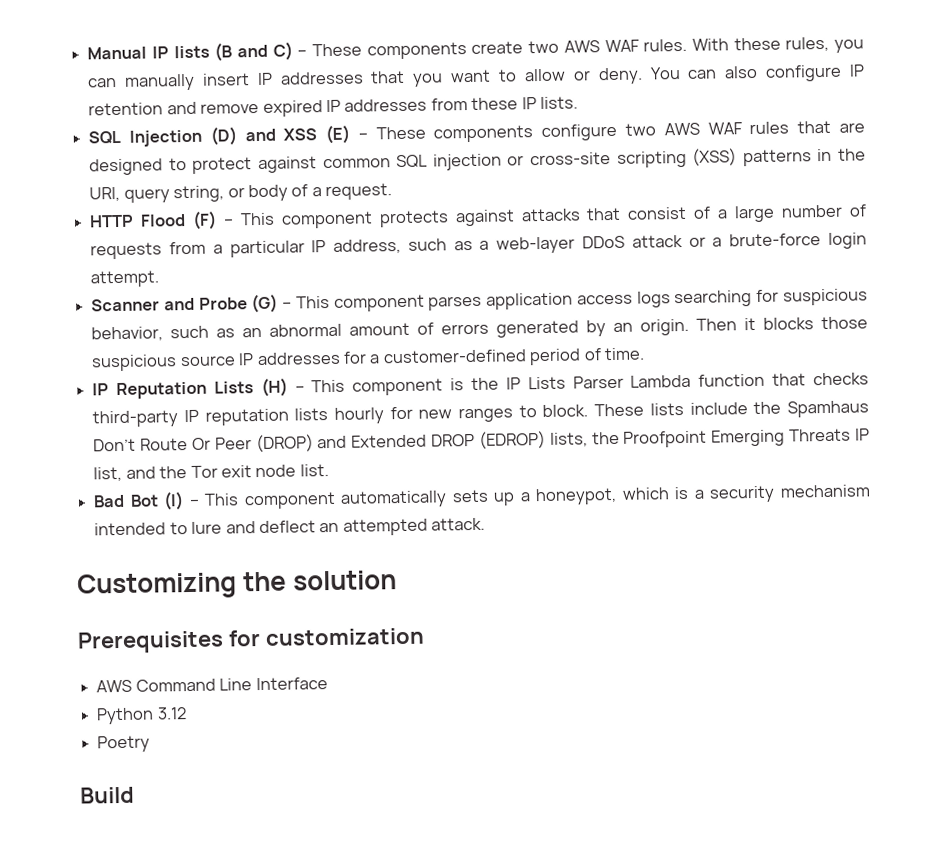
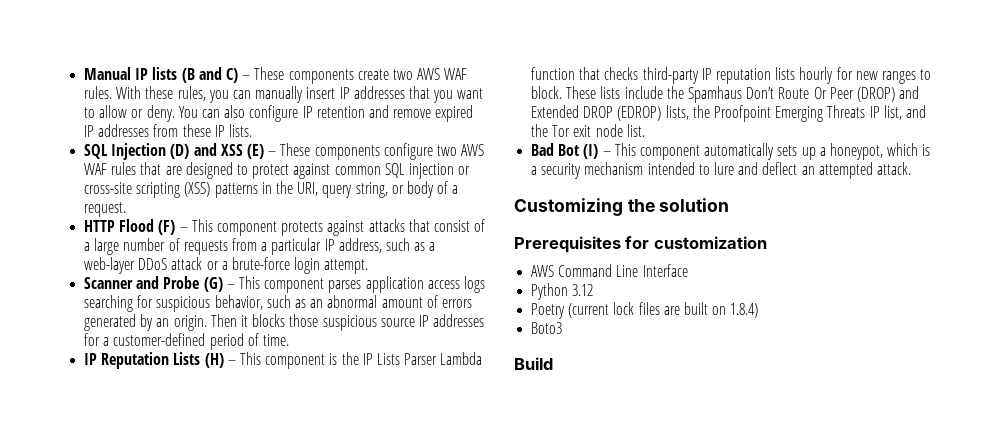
(151, 744) none -> [568,302,759,318] [531,322,563,334] (current lock files are built on 1.8.4) // Boto3

